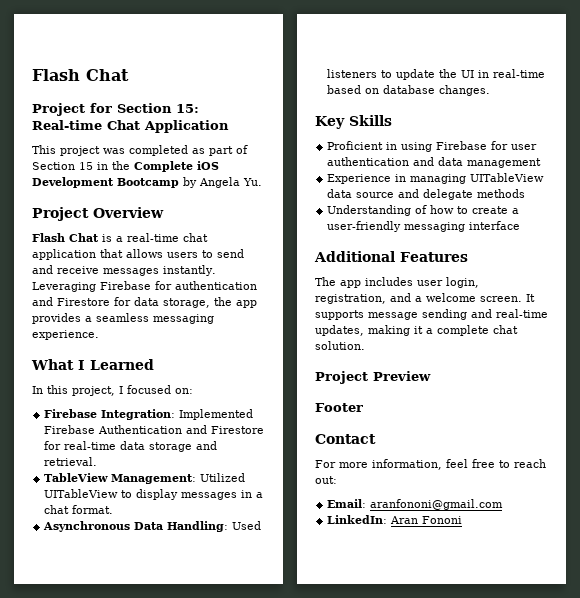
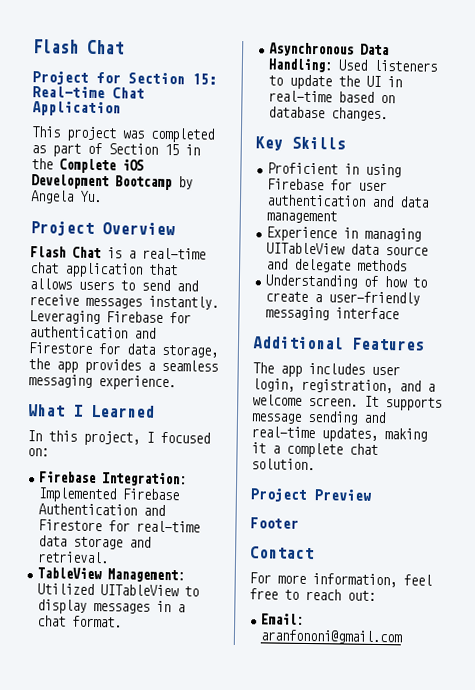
[327,515,463,524] // LinkedIn: Aran Fononi -> (404, 637) none

